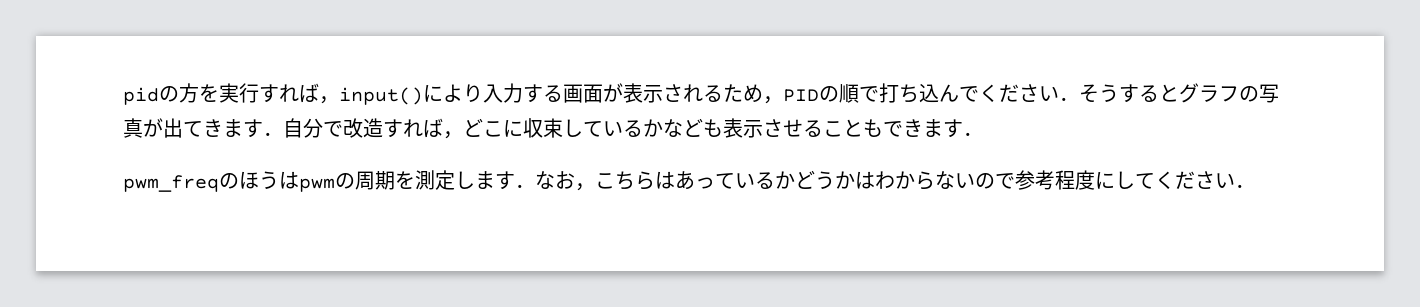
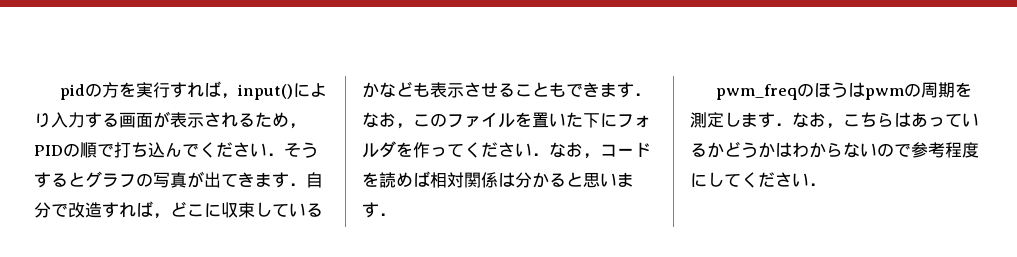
(983, 134) none -> [362,112,651,129] [362,141,651,159] [362,171,634,188] [362,202,396,218] なお，このファイルを置いた下にフォルダを作ってください．なお，コードを読めば相対関係は分かると思います．

